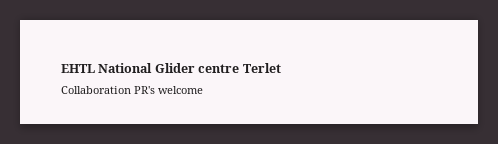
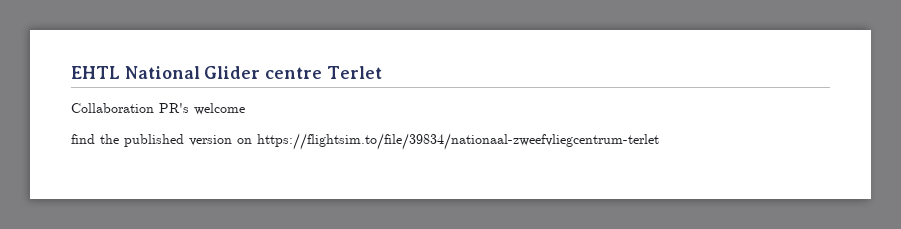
(203, 90) none -> [71,133,659,150] // find the published version on https://flightsim.to/file/39834/nationaal-zweefvliegcentrum-terlet

